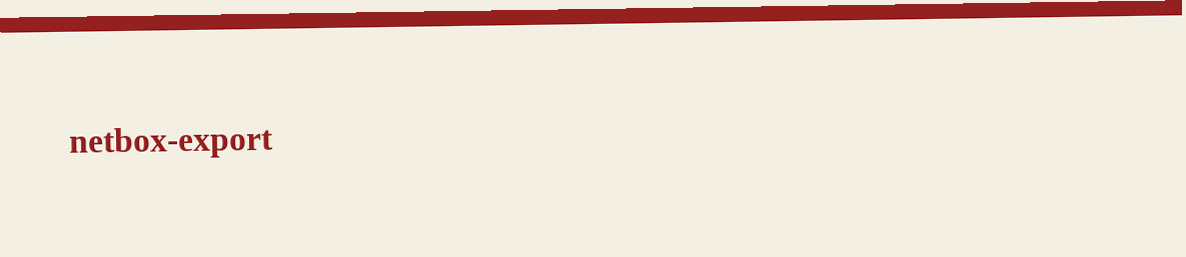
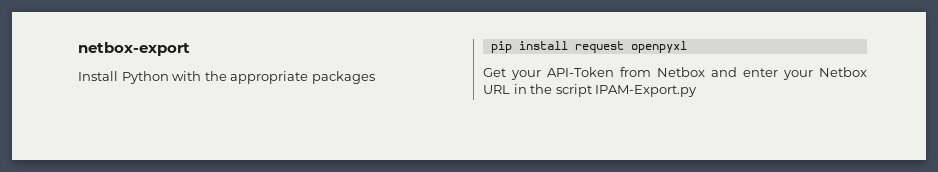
(274, 142) none -> [78,71,375,84] [490,41,687,53] [483,67,867,80] [483,84,698,97] // Install Python with the appropriate packages // pip install request openpyxl // Get your API-Token from Netbox and enter your Netbox URL in the script IPAM-Export.py

